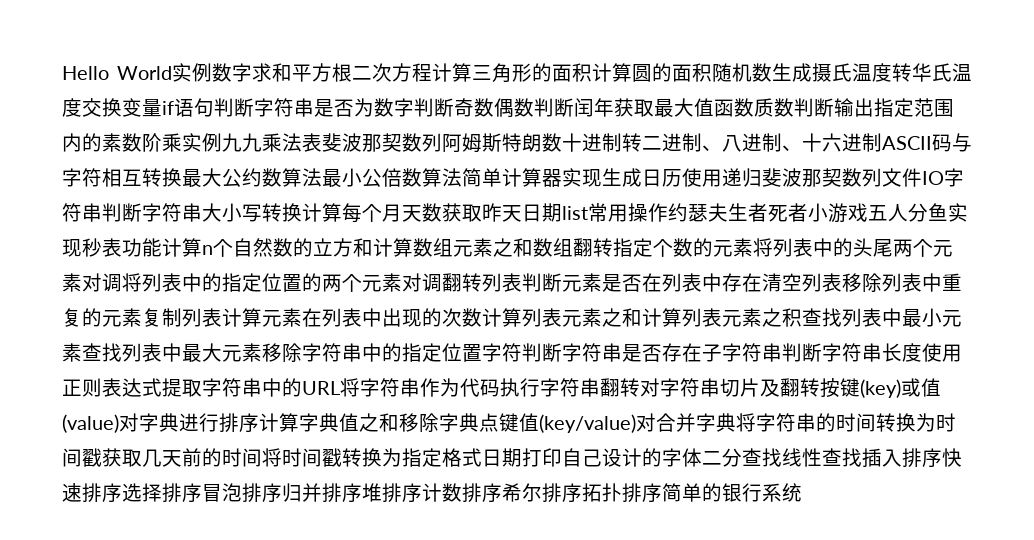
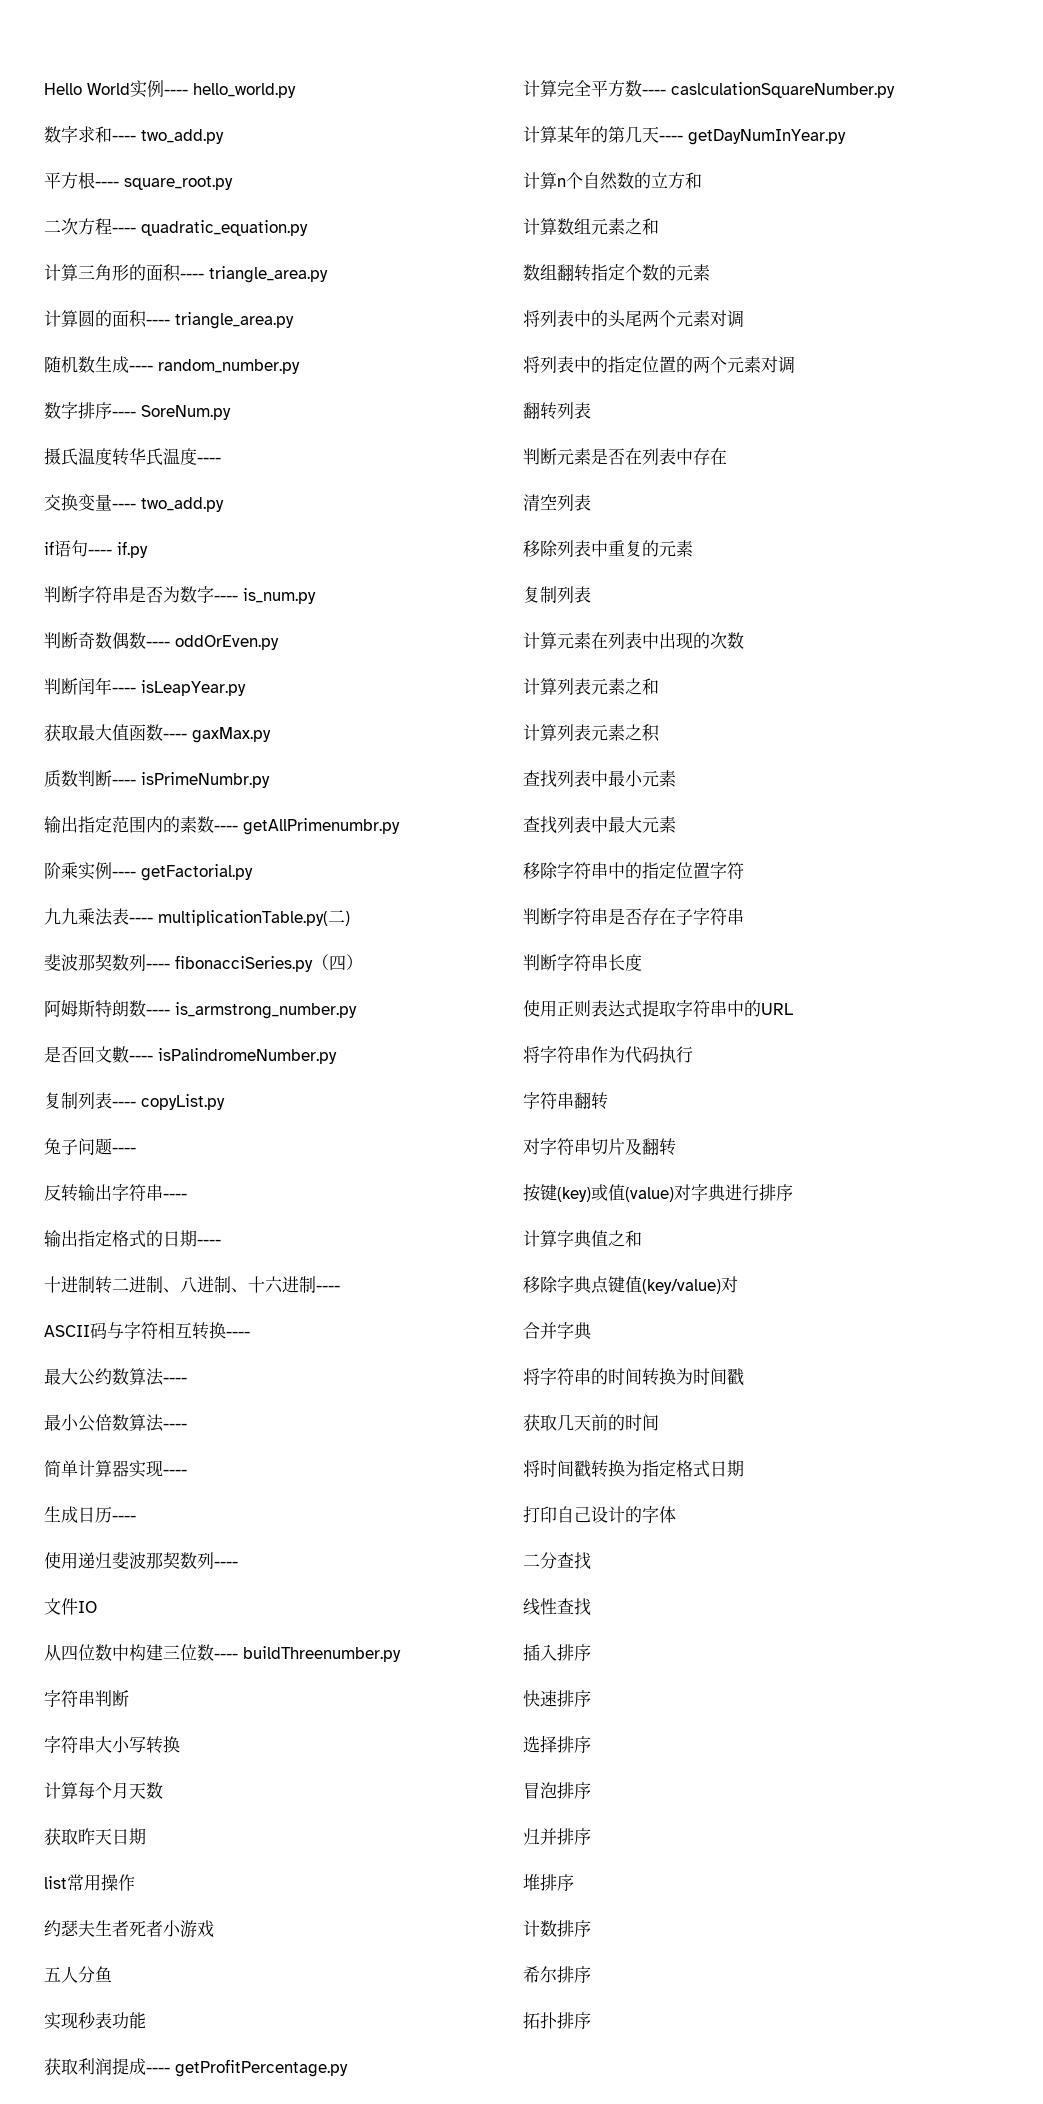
[212,63,432,82] 数字求和平方根二次方程 -> [164,83,296,98] [44,126,224,144] [44,172,233,190] [44,218,308,236] ---- hello_world.py // 数字求和---- two_add.py // 平方根---- square_root.py // 二次方程---- quadratic_equation.py //
(592, 72) none -> [180,266,328,283] ---- triangle_area.py //
(712, 72) none -> [146,312,294,329] ---- triangle_area.py //
(812, 72) none -> [129,359,300,374] [44,402,231,420] ---- random_number.py // 数字排序---- SoreNum.py //
(82, 107) none -> [197,457,221,463] ---- //
[162,98,214,117] if语句 -> [112,497,224,512] [44,540,148,558] ---- two_add.py // if语句---- if.py //
(414, 107) none -> [214,588,316,604] ---- is_num.py //
[534,98,834,117] 判断闰年获取最大值函数质数判断 -> [146,635,279,650] [44,677,246,696] [44,724,271,743] [44,770,270,788] ---- oddOrEven.py // 判断闰年---- isLeapYear.py // 获取最大值函数---- gaxMax.py // 质数判断---- isPrimeNumbr.py //
[142,133,562,153] 阶乘实例九九乘法表斐波那契数列阿姆斯特朗数 -> [214,818,400,835] [44,862,253,881] [44,908,350,926] [44,954,363,972] [44,999,357,1019] [44,1046,337,1064] [44,1092,225,1110] [44,1138,136,1155] [44,1184,187,1202] [44,1230,221,1248] ---- getAllPrimenumbr.py // 阶乘实例---- getFactorial.py // 九九乘法表---- multiplicationTable.py(二) // 斐波那契数列---- fibonacciSeries.py（四） // 阿姆斯特朗数---- is_armstrong_number.py // 是否回文數---- isPalindromeNumber.py // 复制列表---- copyList.py // 兔子问题---- // 反转输出字符串---- // 输出指定格式的日期---- //
(882, 142) none -> [316,1285,340,1291] ---- //
(182, 177) none -> [226,1331,250,1337] ---- //
(322, 177) none -> [163,1377,187,1383] ---- //
(462, 177) none -> [163,1423,187,1429] ---- //
(602, 178) none -> [163,1469,187,1475] ---- //
(682, 178) none -> [112,1515,136,1521] ---- //
(882, 177) none -> [214,1561,238,1567] ---- //
[944,168,964,187] [62,203,142,222] 字符串判断 -> [44,1644,401,1662] [44,1690,129,1707] // 从四位数中构建三位数---- buildThreenumber.py // 字符串判断 //
(302, 212) none -> (180, 1744) //
(442, 212) none -> (163, 1790) //
(562, 212) none -> (146, 1836) //
(668, 212) none -> (135, 1882) //
(868, 212) none -> (214, 1929) //
(948, 212) none -> (112, 1974) //
(162, 247) none -> [44,2058,348,2077] [523,80,895,98] [523,125,846,145] // 获取利润提成---- getProfitPercentage.py // 计算完全平方数---- caslculationSquareNumber.py // 计算某年的第几天---- getDayNumInYear.py //
(373, 247) none -> (702, 180) //
(533, 247) none -> (659, 226) //
(753, 247) none -> (710, 272) //
(122, 282) none -> (744, 319) //
(442, 282) none -> (795, 365) //
(522, 282) none -> (591, 410) //
(762, 282) none -> (727, 456) //
(842, 282) none -> (591, 502) //
[142,308,222,327] 复制列表 -> [523,586,591,603] // 复制列表 //
(482, 317) none -> (744, 640) //
(642, 317) none -> (659, 686) //
(802, 317) none -> (660, 733) //
(82, 352) none -> (676, 778) //
(262, 352) none -> (676, 824) //
(522, 352) none -> (744, 870) //
(782, 352) none -> (744, 916) //
(922, 352) none -> (642, 962) //
(340, 388) none -> (793, 1009) //
(540, 387) none -> (693, 1054) //
(640, 387) none -> (608, 1101) //
(820, 387) none -> (676, 1147) //
(259, 423) none -> (793, 1192) //
(399, 422) none -> (642, 1238) //
(656, 422) none -> (738, 1284) //
(736, 422) none -> (592, 1331) //
(102, 457) none -> (744, 1377) //
(262, 457) none -> (659, 1422) //
(522, 457) none -> (744, 1468) //
(702, 457) none -> (676, 1514) //
(782, 457) none -> (591, 1561) //
(862, 457) none -> (591, 1607) //
(942, 458) none -> (591, 1652) //
(122, 493) none -> (591, 1698) //
(202, 493) none -> (591, 1744) //
(282, 493) none -> (591, 1790) //
(362, 493) none -> (591, 1836) //
(422, 493) none -> (574, 1882) //
(502, 493) none -> (591, 1928) //
(582, 493) none -> (591, 1974) //
[662,483,802,502] 简单的银行系统 -> (591, 2020) none

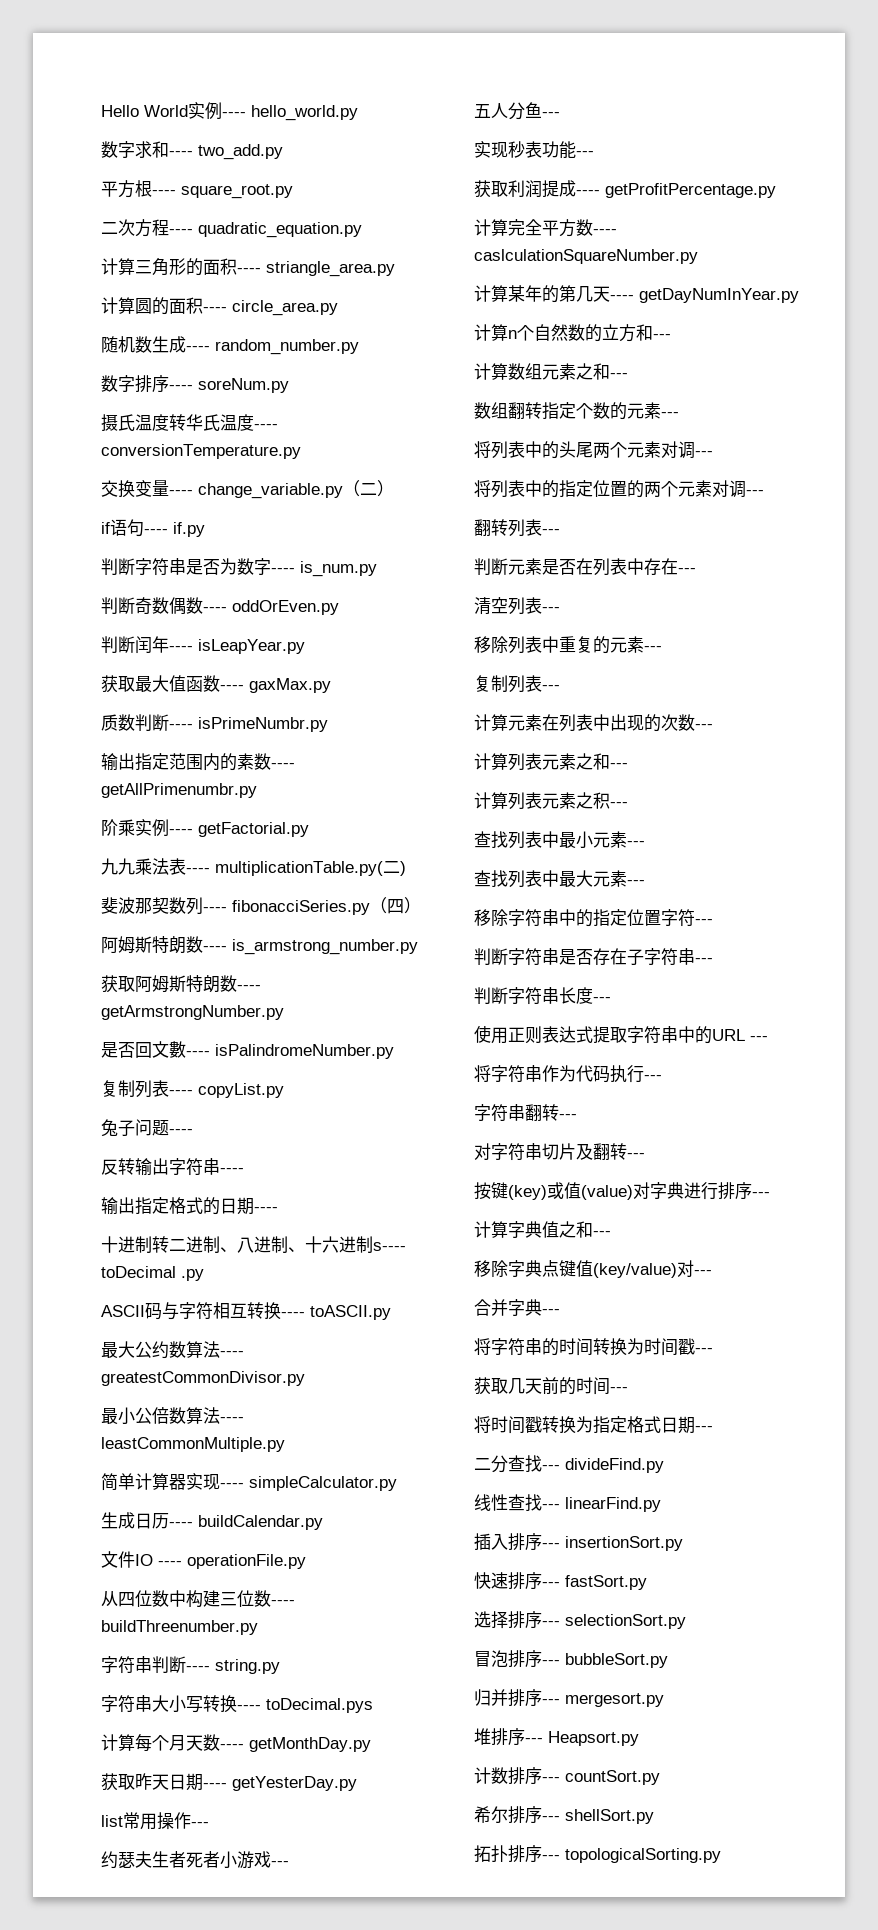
[209,266,328,283] triangle_area.py -> [266,261,395,277] striangle_area.py
[175,312,294,329] triangle_area.py -> [232,300,338,316] circle_area.py
[141,405,231,420] SoreNum.py -> [198,378,289,393] soreNum.py
(221, 460) none -> [101,444,301,459] conversionTemperature.py
[141,497,224,512] two_add.py -> [198,480,394,499] change_variable.py（二）
(357, 1010) none -> [101,975,261,993] [101,1005,284,1020] // 获取阿姆斯特朗数---- getArmstrongNumber.py
[316,1285,340,1291] ---- -> [373,1242,406,1251] [101,1266,204,1281] s---- toDecimal .py
(250, 1334) none -> [310,1305,391,1320] toASCII.py
(187, 1380) none -> [101,1371,305,1386] greatestCommonDivisor.py
(187, 1426) none -> [101,1437,285,1452] leastCommonMultiple.py
(187, 1472) none -> [249,1476,397,1491] simpleCalculator.py
[44,1552,238,1569] // 使用递归斐波那契数列---- -> [198,1515,323,1530] buildCalendar.py
(97, 1607) none -> [158,1554,306,1569] ---- operationFile.py
(129, 1698) none -> [186,1659,280,1674] ---- string.py
(180, 1744) none -> [237,1698,373,1713] ---- toDecimal.pys
(163, 1790) none -> [220,1737,371,1752] ---- getMonthDay.py
(146, 1836) none -> [203,1776,357,1791] ---- getYesterDay.py
(135, 1882) none -> [191,1822,209,1827] ---
(214, 1929) none -> [271,1861,289,1866] ---
(112, 1974) none -> [542,112,560,117] ---
(146, 2020) none -> [576,151,594,156] ---
(702, 180) none -> [653,334,671,339] ---
(659, 226) none -> [610,373,628,378] ---
(710, 272) none -> [661,412,679,417] ---
(744, 319) none -> [695,451,713,456] ---
(795, 365) none -> [746,490,764,495] ---
(591, 410) none -> [542,529,560,534] ---
(727, 456) none -> [678,568,696,573] ---
(591, 502) none -> [542,607,560,612] ---
[523,586,591,603] // 复制列表 -> [644,646,662,651] [474,675,560,693] --- // 复制列表---
(744, 640) none -> [695,724,713,729] ---
(659, 686) none -> [610,763,628,768] ---
(660, 733) none -> [610,802,628,807] ---
(676, 778) none -> [627,841,645,846] ---
(676, 824) none -> [627,880,645,885] ---
(744, 870) none -> [695,919,713,924] ---
(744, 916) none -> [695,958,713,963] ---
(642, 962) none -> [593,997,611,1002] ---
(793, 1009) none -> [750,1036,768,1041] ---
(693, 1054) none -> [644,1075,662,1080] ---
(608, 1101) none -> [559,1114,577,1119] ---
(676, 1147) none -> [627,1153,645,1158] ---
(793, 1192) none -> [752,1192,770,1197] ---
(642, 1238) none -> [593,1231,611,1236] ---
(738, 1284) none -> [694,1270,712,1275] ---
(592, 1331) none -> [542,1309,560,1314] ---
(744, 1377) none -> [695,1348,713,1353] ---
(659, 1422) none -> [610,1387,628,1392] ---
[523,1506,676,1523] // 打印自己设计的字体 -> [695,1426,713,1431] ---
(591, 1561) none -> [542,1458,664,1473] --- divideFind.py
(591, 1607) none -> [542,1497,661,1512] --- linearFind.py
(591, 1652) none -> [542,1536,683,1551] --- insertionSort.py
(591, 1698) none -> [542,1575,647,1590] --- fastSort.py
(591, 1744) none -> [542,1614,686,1629] --- selectionSort.py
(591, 1790) none -> [542,1653,668,1668] --- bubbleSort.py
(591, 1836) none -> [542,1693,664,1707] --- mergesort.py
(574, 1882) none -> [525,1731,639,1746] --- Heapsort.py
(591, 1928) none -> [542,1770,660,1785] --- countSort.py
(591, 1974) none -> [542,1809,654,1824] --- shellSort.py
(591, 2020) none -> [542,1848,721,1863] --- topologicalSorting.py

